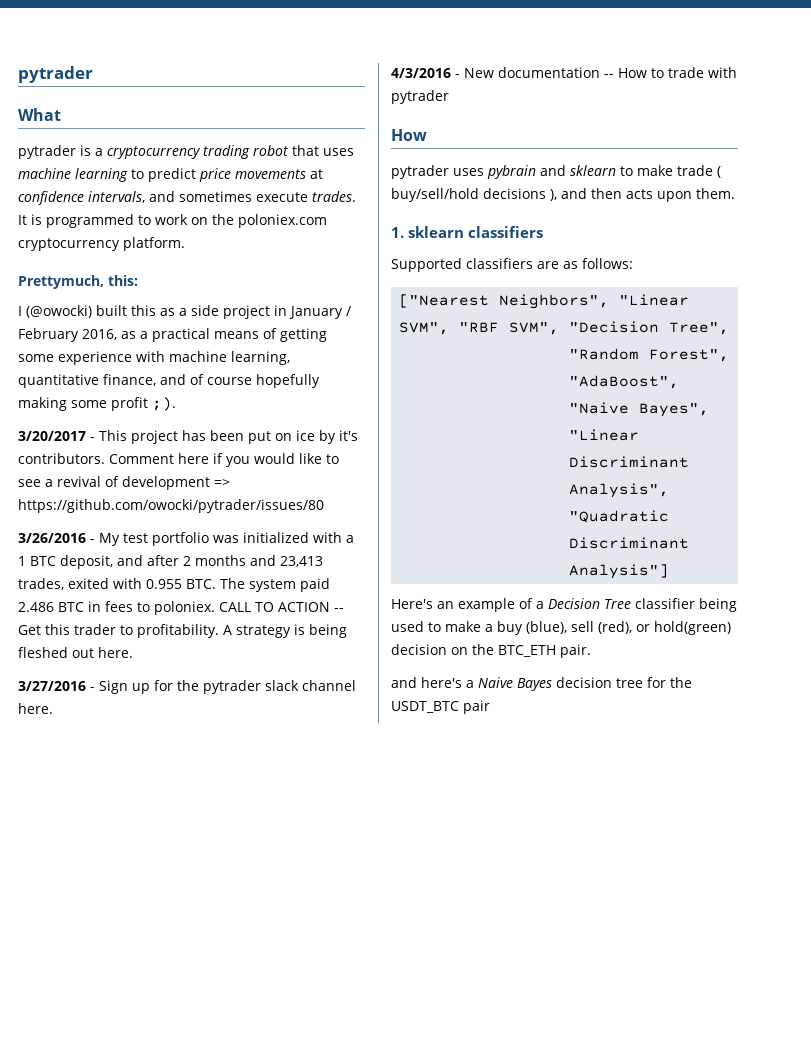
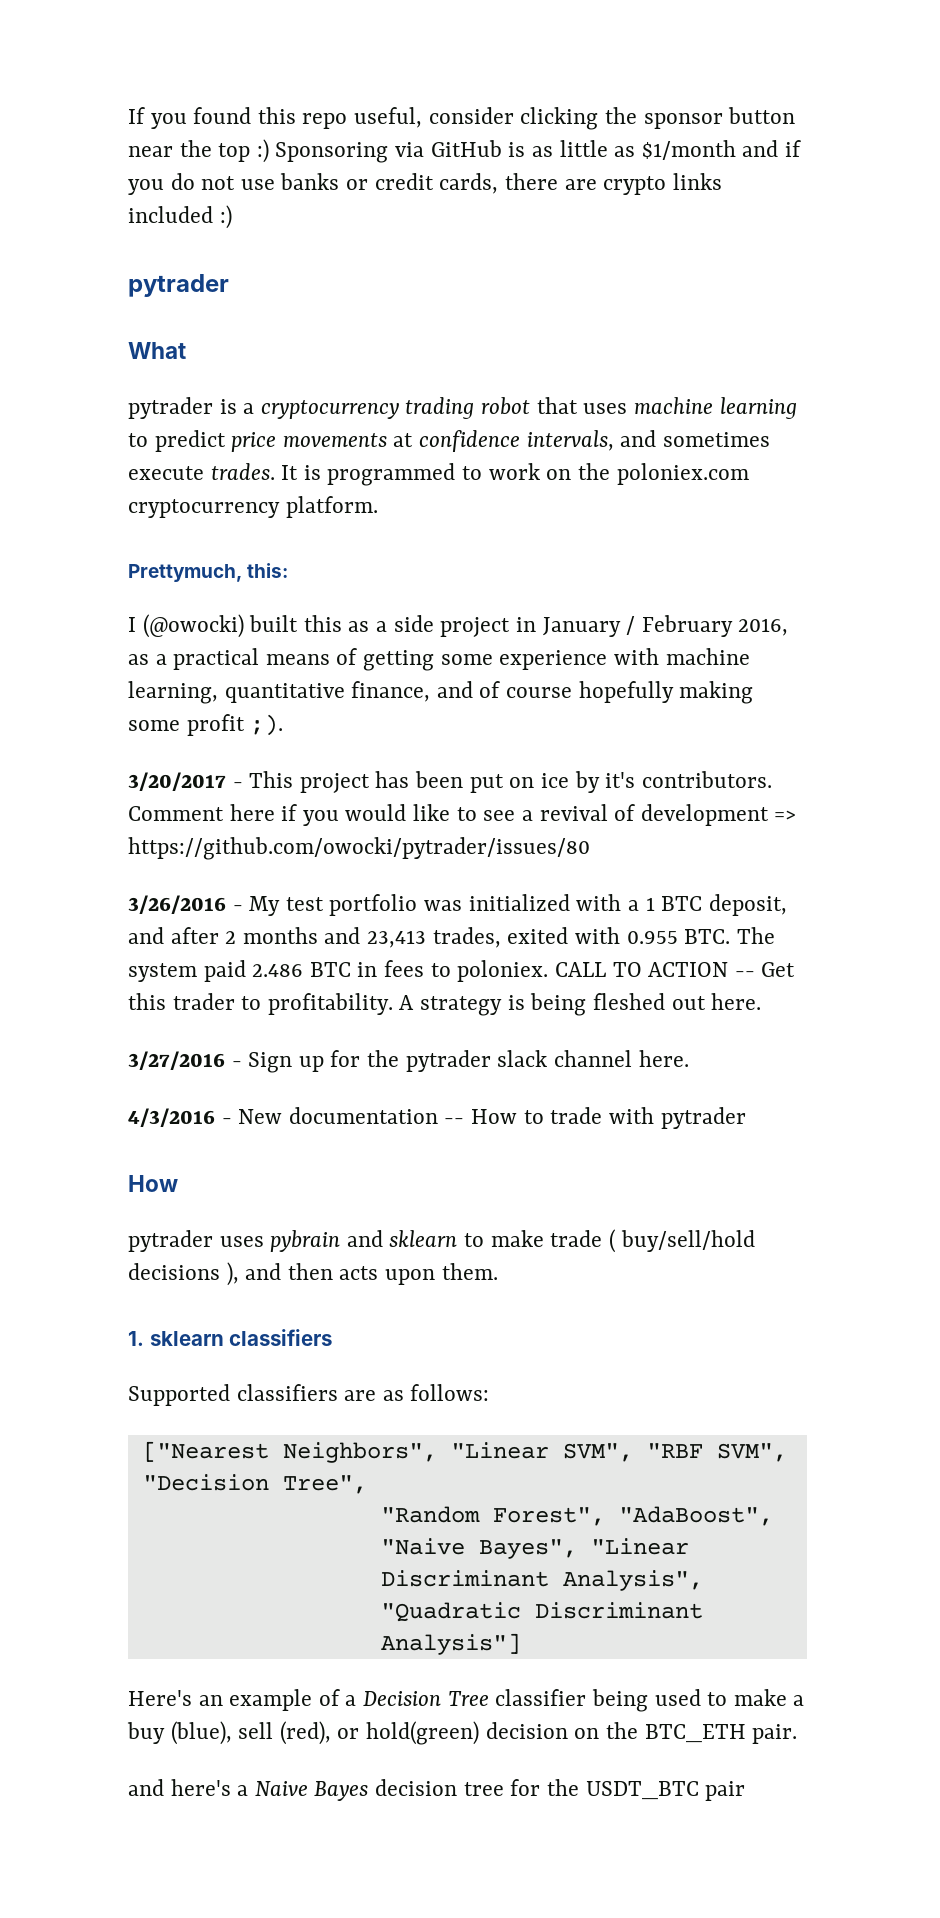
(18, 74) none -> [128,107,796,130] [128,139,801,163] [128,173,722,195] [128,205,232,229] If you found this repo useful, consider clicking the sponsor button near the top :) Sponsoring via GitHub is as little as $1/month and if you do not use banks or credit cards, there are crypto links included :) //

